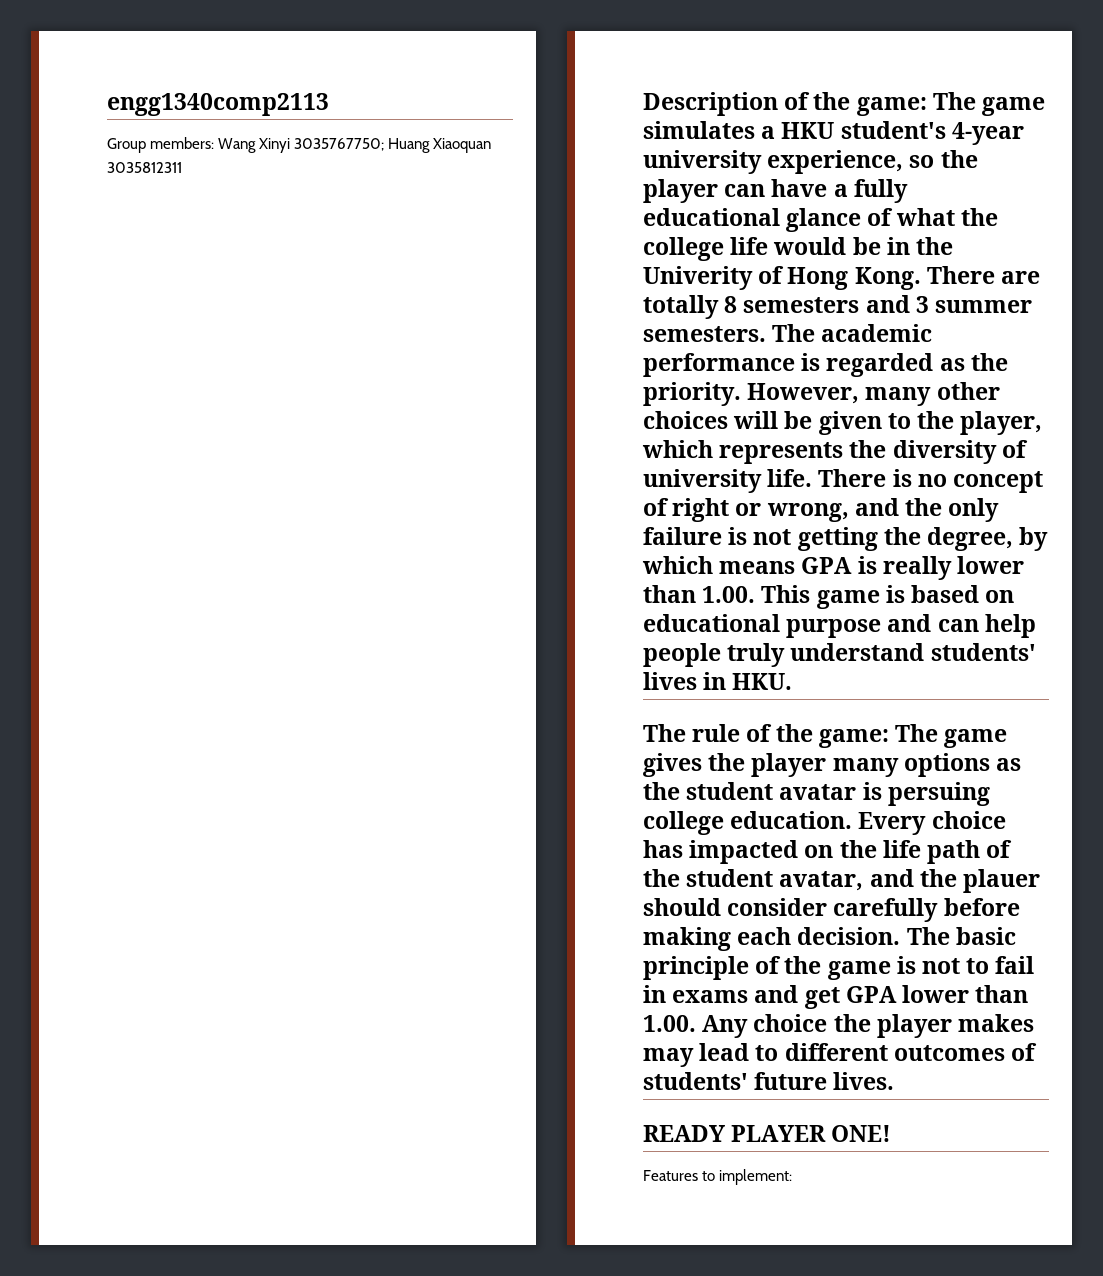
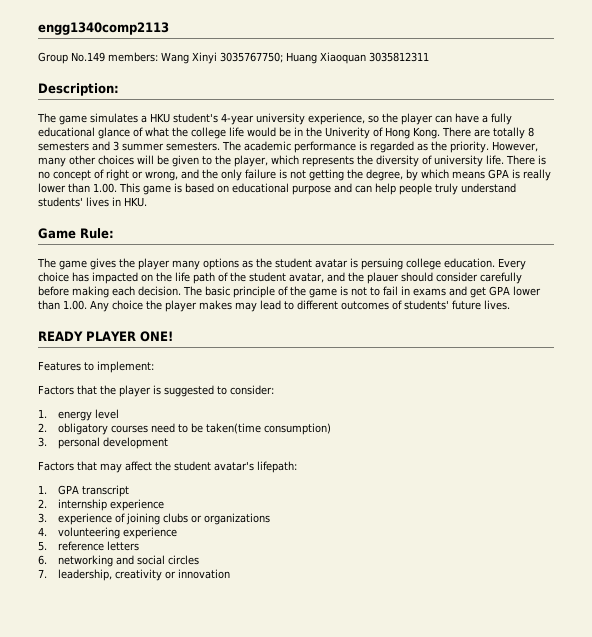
(146, 145) none -> [71,52,105,62] No.149
[643,92,927,116] Description of the game: -> [38,83,119,96] Description: //
[643,724,889,748] The rule of the game: -> [38,228,114,239] Game Rule: //
(793, 1177) none -> [38,385,274,397] [38,409,120,421] [38,423,332,435] [38,437,169,449] [38,461,297,473] [38,485,130,497] [38,499,165,511] [38,513,271,525] [38,527,178,539] [38,541,140,551] [38,555,200,567] [38,569,231,581] // Factors that the player is suggested to consider: // 1. energy level // 2. obligatory courses need to be taken(time consumption) // 3. personal development // Factors that may affect the student avatar's lifepath: // 1. GPA transcript // 2. internship experience // 3. experience of joining clubs or organizations // 4. volunteering experience // 5. reference letters // 6. networking and social circles // 7. leadership, creativity or innovation

